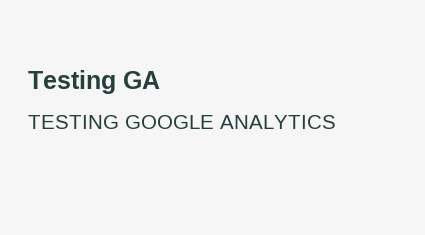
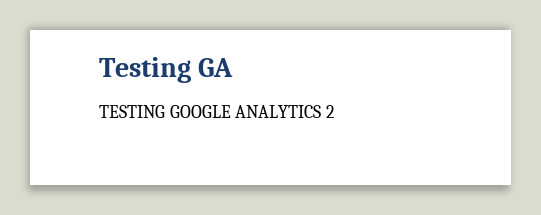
(336, 122) none -> [326,105,336,118] 2

